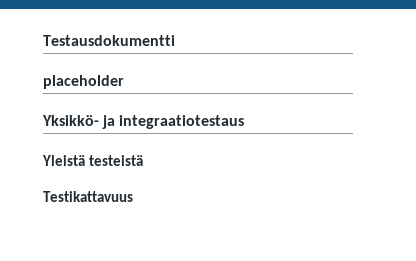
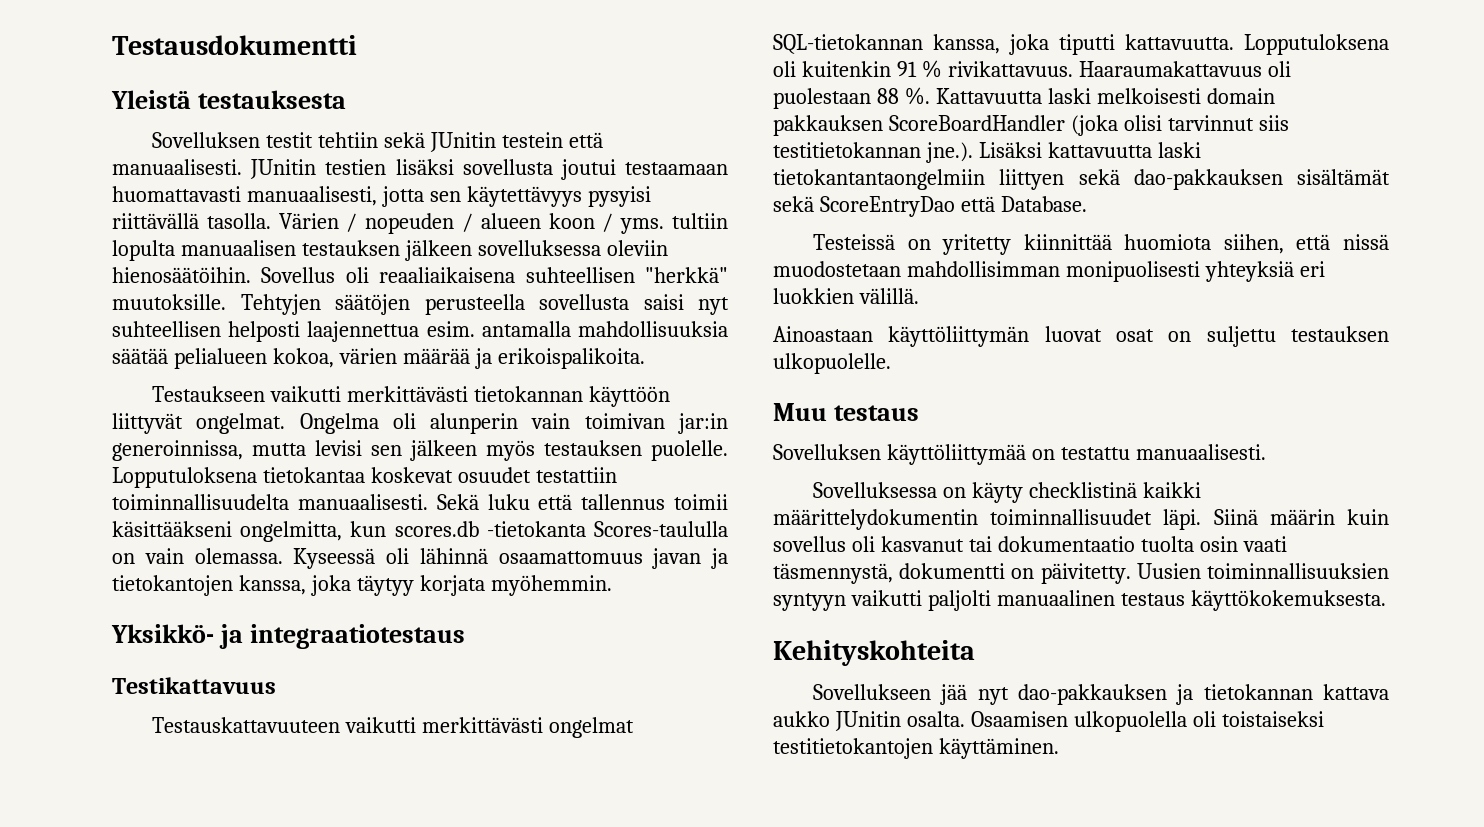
[43,75,124,89] [42,115,245,129] [42,155,143,166] [43,191,133,202] placeholder // Yksikkö- ja integraatiotestaus // Yleistä testeistä // Testikattavuus -> [111,90,346,109] [152,132,603,152] [112,159,728,180] [112,186,651,207] [112,213,728,234] [112,240,668,261] [112,267,728,283] [112,294,729,315] [112,321,728,342] [112,348,645,369] [152,386,670,407] [112,413,728,434] [112,440,728,461] [112,467,617,488] [112,494,728,510] [112,521,728,542] [112,548,728,569] [112,575,612,596] [111,624,465,649] [112,677,276,694] [152,717,634,738] [773,34,1389,55] [773,60,1291,78] [773,87,1275,109] [773,115,1289,136] [773,142,1201,163] [773,169,1390,190] [773,196,1087,217] [813,234,1389,255] [773,261,1325,282] [773,288,919,304] [773,326,1389,347] [773,353,891,374] [773,403,919,421] [773,444,1266,465] [813,482,1201,503] [773,509,1389,530] [773,536,1287,552] [773,563,1389,584] [773,590,1386,611] [773,640,975,666] [813,684,1389,705] [773,711,1324,732] [773,738,1059,759] Yleistä testauksesta // Sovelluksen testit tehtiin sekä JUnitin testein että manuaalisesti. JUnitin testien lisäksi sovellusta joutui testaamaan huomattavasti manuaalisesti, jotta sen käytettävyys pysyisi riittävällä tasolla. Värien / nopeuden / alueen koon / yms. tultiin lopulta manuaalisen testauksen jälkeen sovelluksessa oleviin hienosäätöihin. Sovellus oli reaaliaikaisena suhteellisen "herkkä" muutoksille. Tehtyjen säätöjen perusteella sovellusta saisi nyt suhteellisen helposti laajennettua esim. antamalla mahdollisuuksia säätää pelialueen kokoa, värien määrää ja erikoispalikoita. // Testaukseen vaikutti merkittävästi tietokannan käyttöön liittyvät ongelmat. Ongelma oli alunperin vain toimivan jar:in generoinnissa, mutta levisi sen jälkeen myös testauksen puolelle. Lopputuloksena tietokantaa koskevat osuudet testattiin toiminnallisuudelta manuaalisesti. Sekä luku että tallennus toimii käsittääkseni ongelmitta, kun scores.db -tietokanta Scores-taululla on vain olemassa. Kyseessä oli lähinnä osaamattomuus javan ja tietokantojen kanssa, joka täytyy korjata myöhemmin. // Yksikkö- ja integraatiotestaus // Testikattavuus // Testauskattavuuteen vaikutti merkittävästi ongelmat SQL-tietokannan kanssa, joka tiputti kattavuutta. Lopputuloksena oli kuitenkin 91 % rivikattavuus. Haaraumakattavuus oli puolestaan 88 %. Kattavuutta laski melkoisesti domain pakkauksen ScoreBoardHandler (joka olisi tarvinnut siis testitietokannan jne.). Lisäksi kattavuutta laski tietokantantaongelmiin liittyen sekä dao-pakkauksen sisältämät sekä ScoreEntryDao että Database. // Testeissä on yritetty kiinnittää huomiota siihen, että nissä muodostetaan mahdollisimman monipuolisesti yhteyksiä eri luokkien välillä. // Ainoastaan käyttöliittymän luovat osat on suljettu testauksen ulkopuolelle. // Muu testaus // Sovelluksen käyttöliittymää on testattu manuaalisesti. // Sovelluksessa on käyty checklistinä kaikki määrittelydokumentin toiminnallisuudet läpi. Siinä määrin kuin sovellus oli kasvanut tai dokumentaatio tuolta osin vaati täsmennystä, dokumentti on päivitetty. Uusien toiminnallisuuksien syntyyn vaikutti paljolti manuaalinen testaus käyttökokemuksesta. // Kehityskohteita // Sovellukseen jää nyt dao-pakkauksen ja tietokannan kattava aukko JUnitin osalta. Osaamisen ulkopuolella oli toistaiseksi testitietokantojen käyttäminen.

